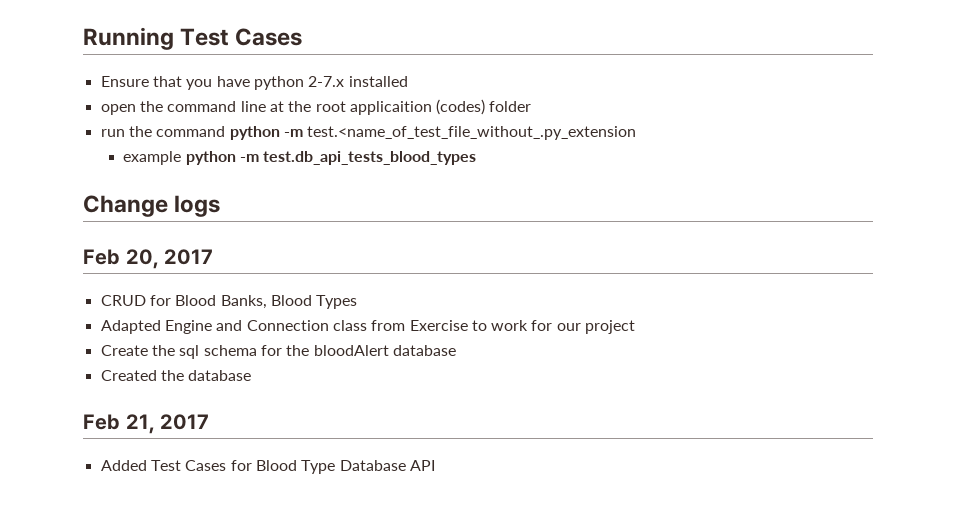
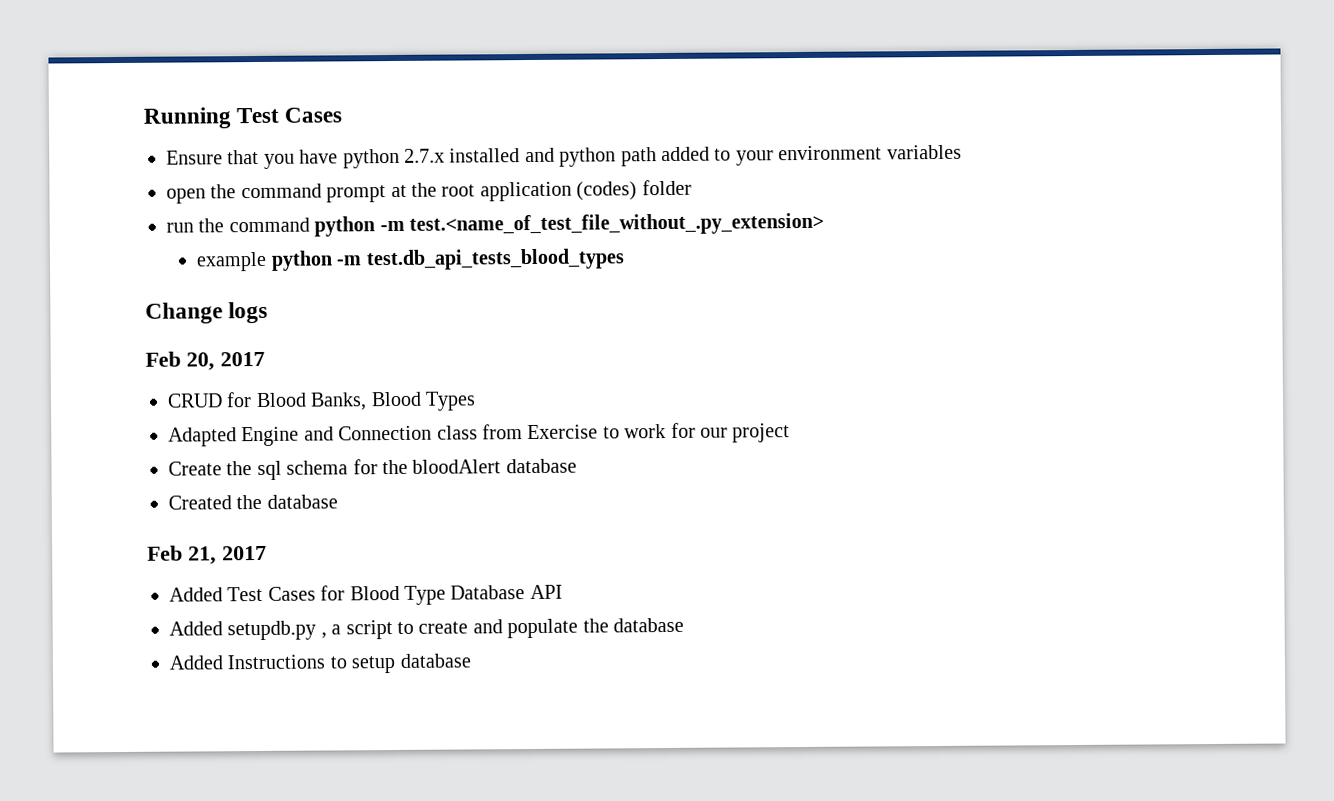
[308,76,345,87] 2-7.x -> [404,148,445,163] 2.7.x
(408, 81) none -> [524,144,962,167] and python path added to your environment variables
[240,101,266,112] line -> [326,185,387,203] prompt
[349,101,432,115] applicaition -> [479,181,572,202] application
[307,126,637,140] test.<name_of_test_file_without_.py_extension -> [409,212,824,236] test.<name_of_test_file_without_.py_extension>
(435, 465) none -> [169,617,684,641] [169,653,471,674] // Added setupdb.py , a script to create and populate the database // Added Instructions to setup database

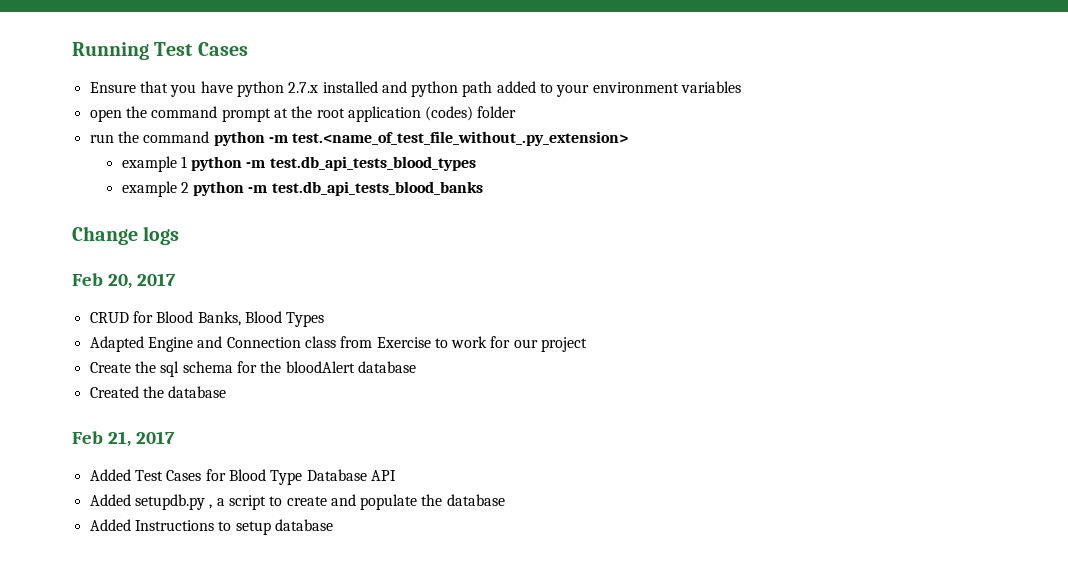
(268, 261) none -> [180,156,187,168] 1
(625, 259) none -> [121,181,483,197] // example 2 python -m test.db_api_tests_blood_banks

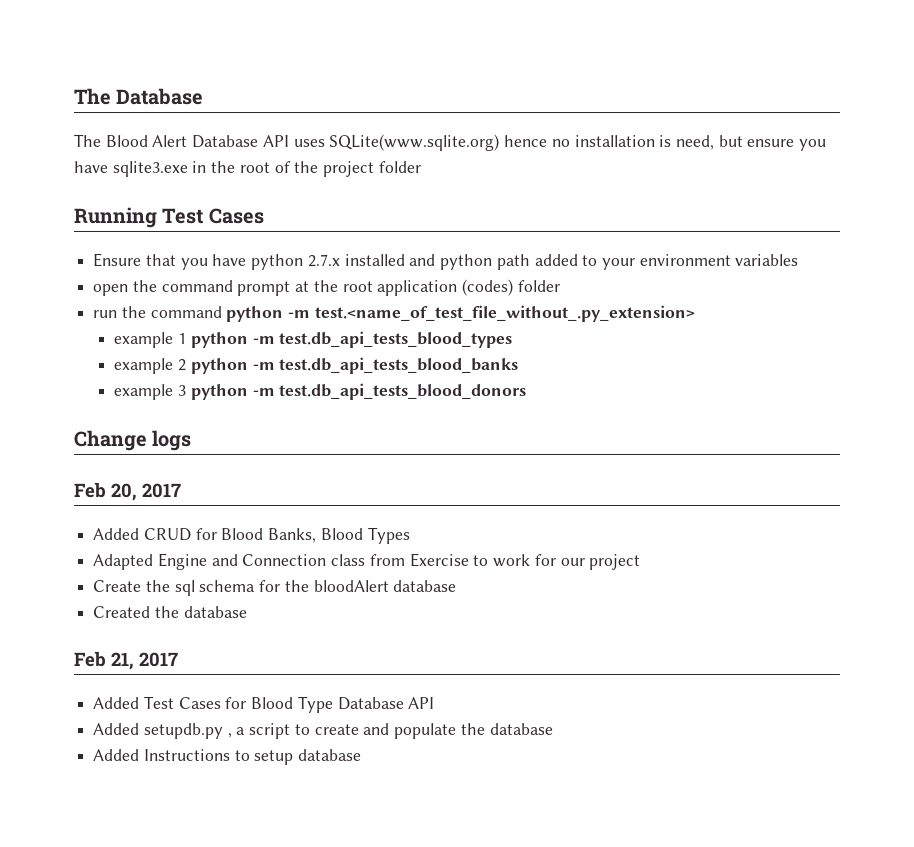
(72, 51) none -> [74,88,204,105] [74,134,827,151] [74,161,421,177] The Database // The Blood Alert Database API uses SQLite(www.sqlite.org) hence no installation is need, but ensure you have sqlite3.exe in the root of the project folder //
(483, 188) none -> [114,383,527,400] // example 3 python -m test.db_api_tests_blood_donors
(176, 279) none -> [93,528,140,540] Added

